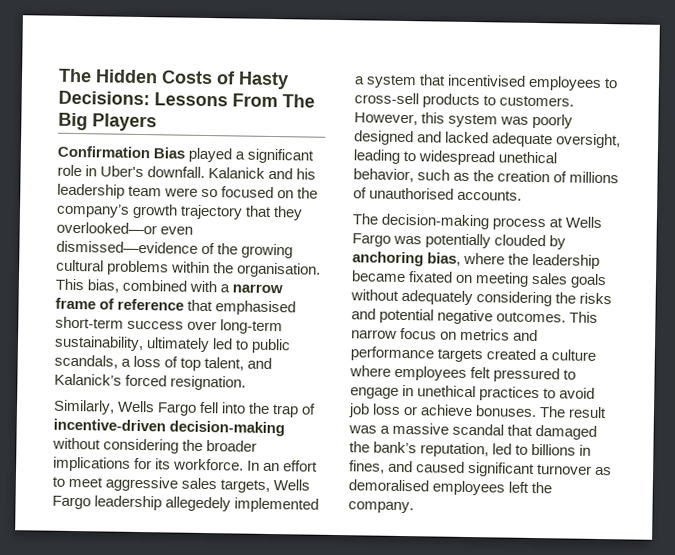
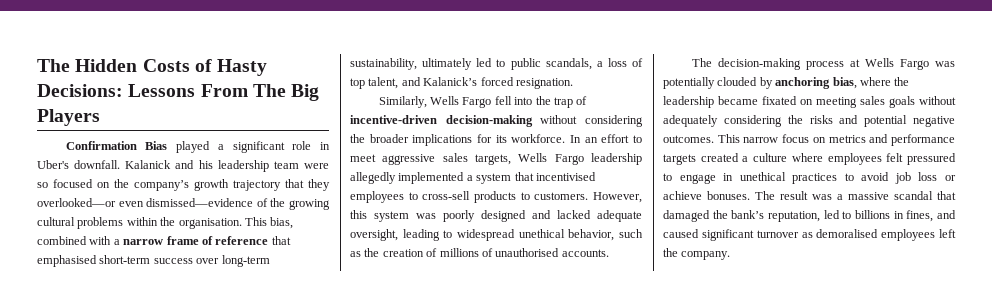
[165,496,232,512] allegedely -> [350,172,396,184] allegedly

